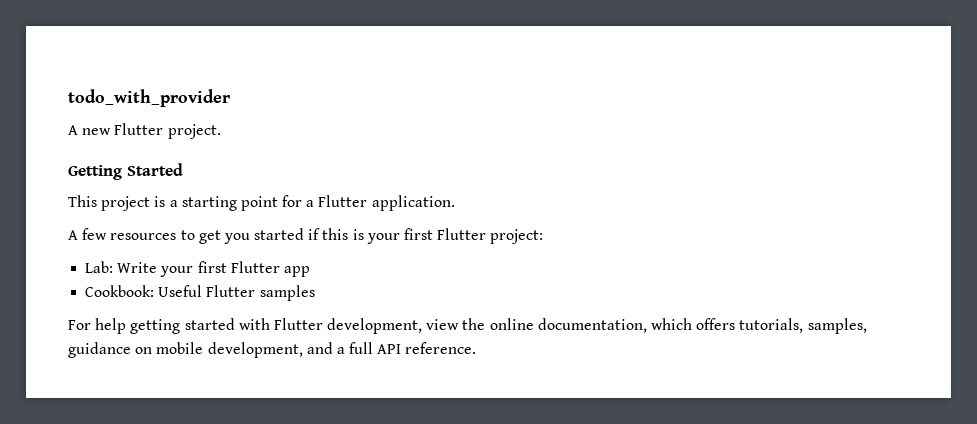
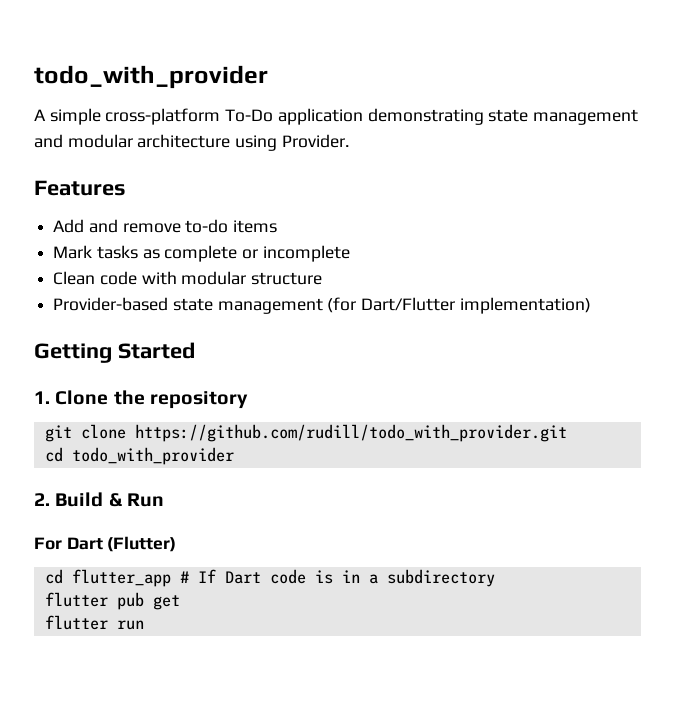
[82,123,221,139] [68,163,183,180] [68,195,455,211] [68,228,544,244] [85,261,310,277] [85,285,315,301] [68,318,867,334] [68,342,477,358] new Flutter project. // Getting Started // This project is a starting point for a Flutter application. // A few resources to get you started if this is your first Flutter project: // Lab: Write your first Flutter app // Cookbook: Useful Flutter samples // For help getting started with Flutter development, view the online documentation, which offers tutorials, samples, guidance on mobile development, and a full API reference. -> [49,108,639,125] [34,134,349,151] [34,180,126,196] [53,219,278,233] [53,245,350,262] [53,271,323,285] [53,297,591,314] [34,342,195,363] [34,390,248,409] [44,424,567,442] [44,447,234,465] [34,492,164,507] [34,536,177,552] [44,569,495,587] [44,592,180,610] [44,615,144,630] simple cross-platform To-Do application demonstrating state management and modular architecture using Provider. // Features // Add and remove to-do items // Mark tasks as complete or incomplete // Clean code with modular structure // Provider-based state management (for Dart/Flutter implementation) // Getting Started // 1. Clone the repository // git clone https://github.com/rudill/todo_with_provider.git // cd todo_with_provider // 2. Build & Run // For Dart (Flutter) // cd flutter_app # If Dart code is in a subdirectory // flutter pub get // flutter run

